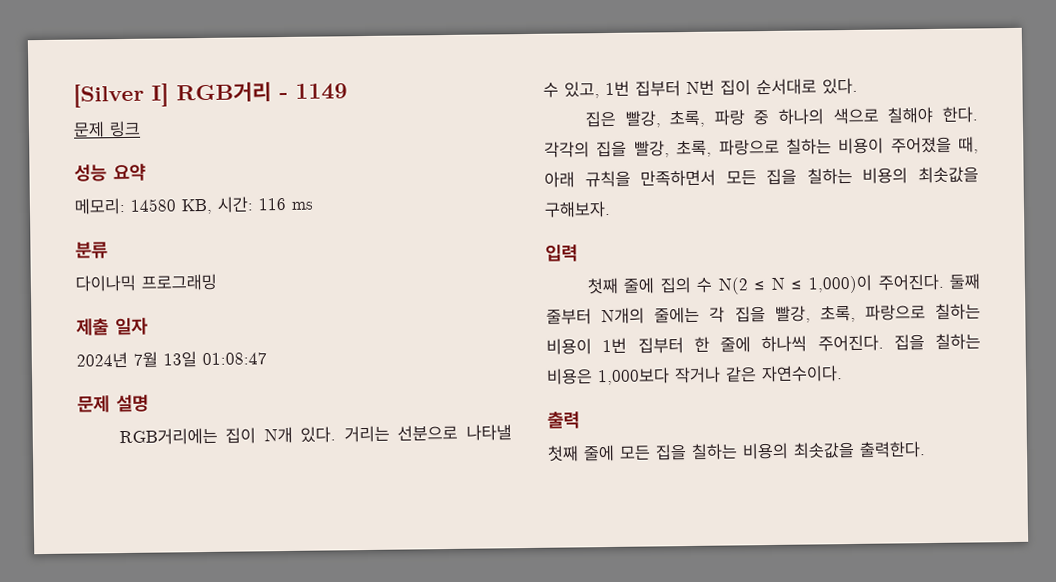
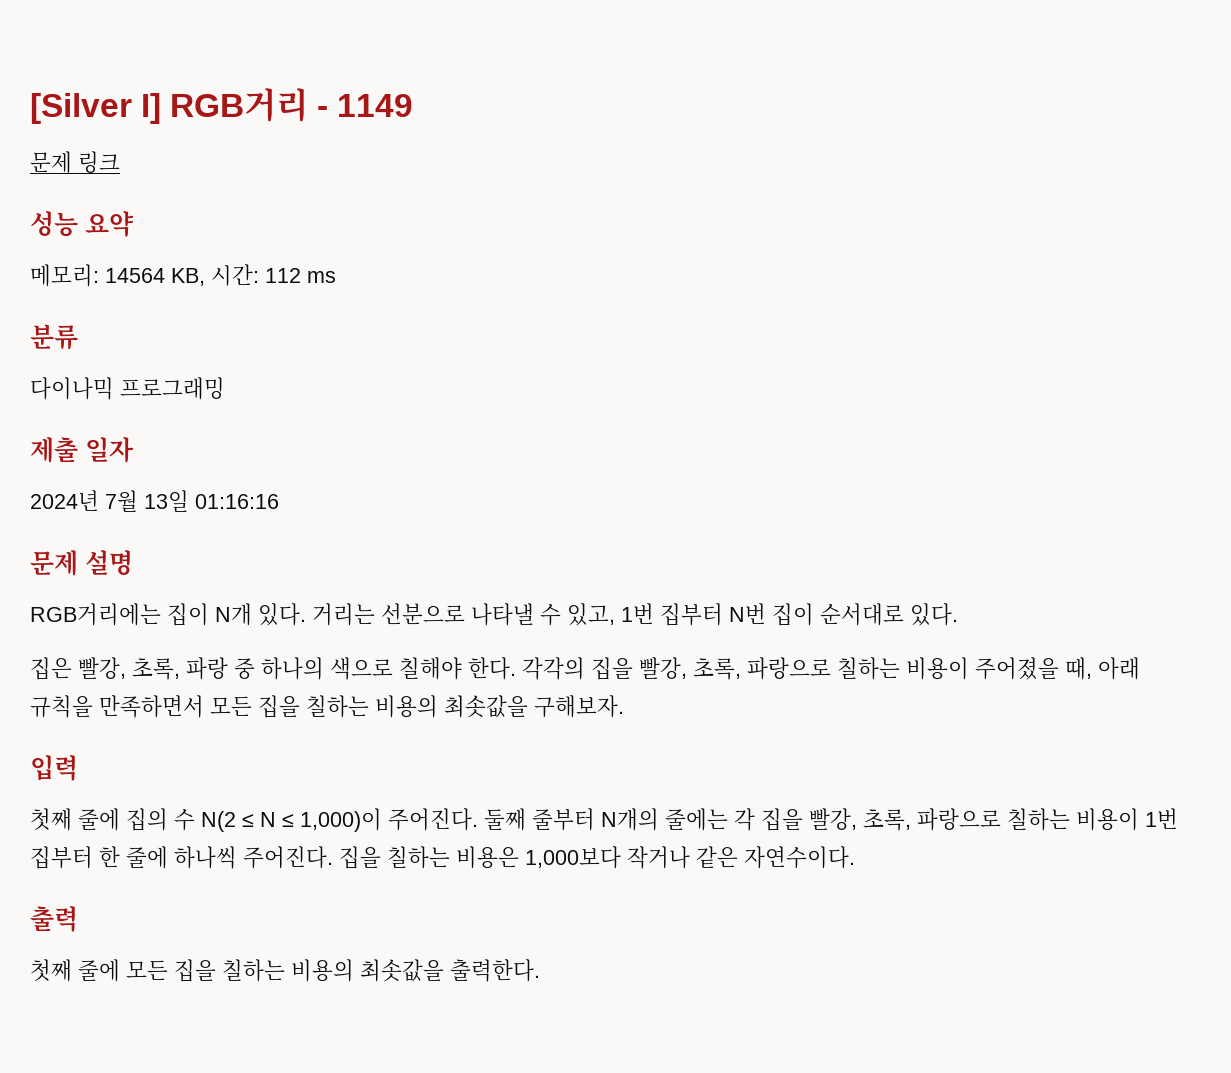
[130,198,176,212] 14580 -> [105,268,165,283] 14564
[258,197,286,211] 116 -> [265,268,301,283] 112
[202,352,267,366] 01:08:47 -> [195,494,279,509] 01:16:16

